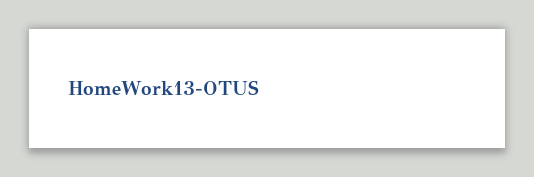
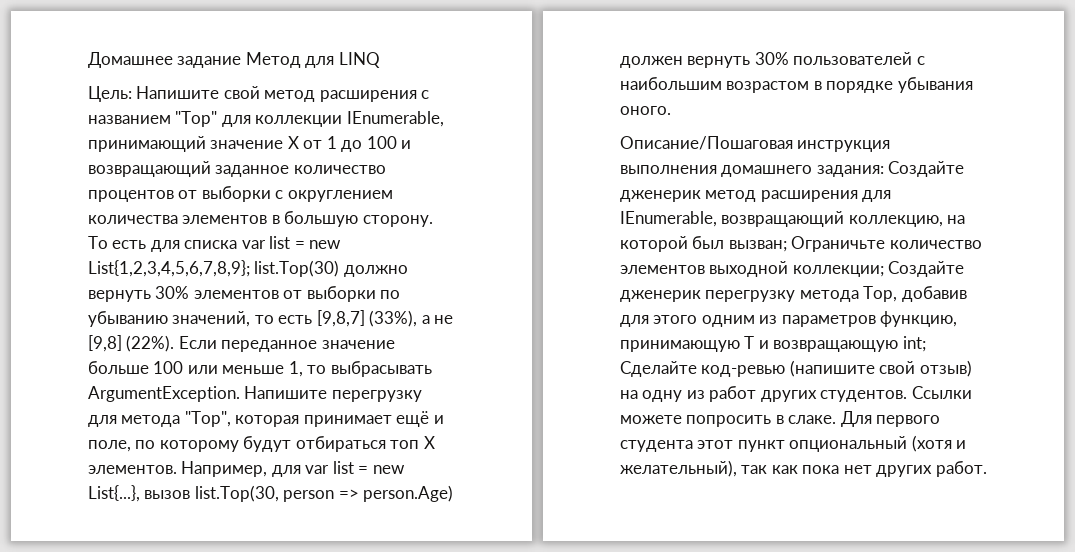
[68,80,259,95] HomeWork13-OTUS -> [88,52,380,68] [88,86,430,102] [88,111,444,127] [88,136,412,152] [88,161,386,177] [88,186,393,202] [88,211,433,227] [88,236,342,252] [88,260,408,277] [88,286,401,302] [88,310,454,327] [88,335,395,352] [88,361,432,377] [88,386,422,402] [88,411,444,427] [88,436,435,452] [88,461,405,477] [88,485,454,502] [620,52,925,68] [620,77,973,93] [620,106,671,115] [620,136,891,152] [620,161,965,177] [620,190,892,202] [620,211,966,227] [620,236,982,252] [620,261,965,277] [620,286,967,302] [620,311,958,327] [620,336,926,352] [620,360,972,377] [620,386,972,402] [620,411,941,427] [620,435,967,452] [620,460,987,477] Домашнее задание Метод для LINQ // Цель: Напишите свой метод расширения с названием "Top" для коллекции IEnumerable, принимающий значение Х от 1 до 100 и возвращающий заданное количество процентов от выборки с округлением количества элементов в большую сторону. То есть для списка var list = new List{1,2,3,4,5,6,7,8,9}; list.Top(30) должно вернуть 30% элементов от выборки по убыванию значений, то есть [9,8,7] (33%), а не [9,8] (22%). Если переданное значение больше 100 или меньше 1, то выбрасывать ArgumentException. Напишите перегрузку для метода "Top", которая принимает ещё и поле, по которому будут отбираться топ Х элементов. Например, для var list = new List{...}, вызов list.Top(30, person => person.Age) должен вернуть 30% пользователей с наибольшим возрастом в порядке убывания оного. // Описание/Пошаговая инструкция выполнения домашнего задания: Создайте дженерик метод расширения для IEnumerable, возвращающий коллекцию, на которой был вызван; Ограничьте количество элементов выходной коллекции; Создайте дженерик перегрузку метода Top, добавив для этого одним из параметров функцию, принимающую T и возвращающую int; Сделайте код-ревью (напишите свой отзыв) на одну из работ других студентов. Ссылки можете попросить в слаке. Для первого студента этот пункт опциональный (хотя и желательный), так как пока нет других работ.

